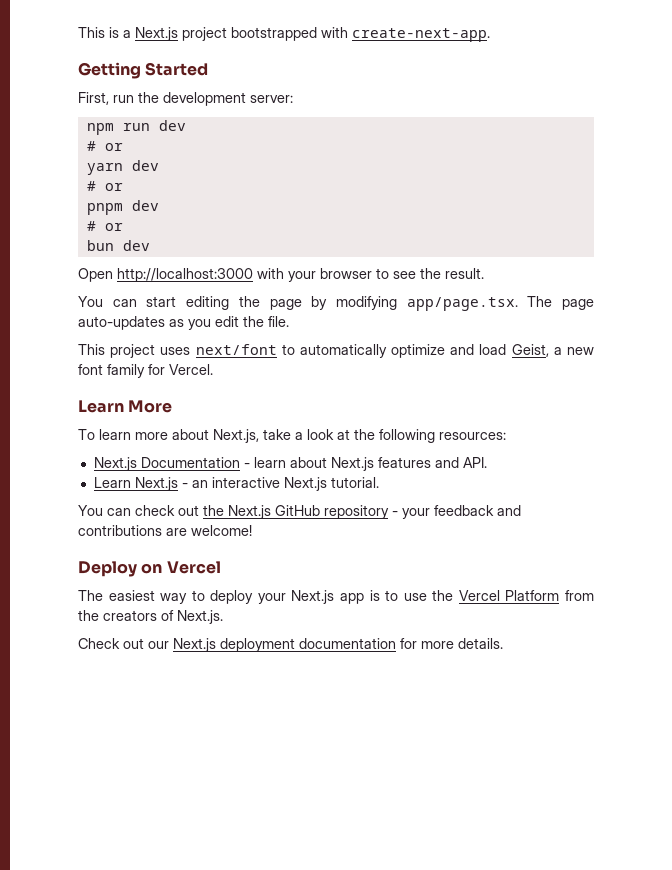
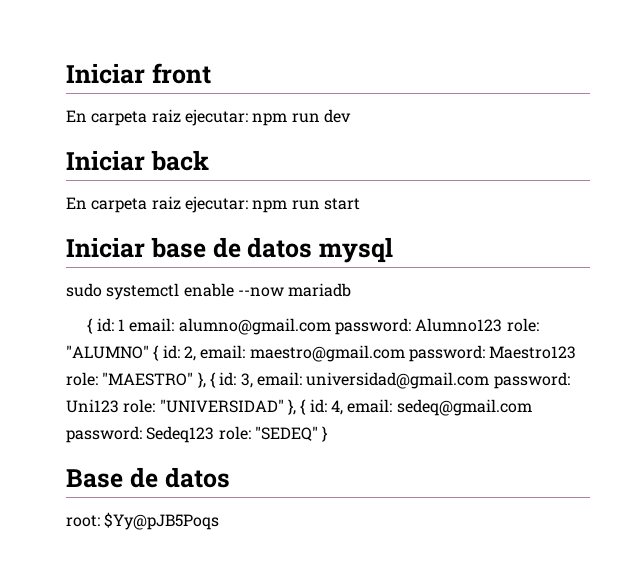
[78,27,490,42] [78,62,209,79] [78,92,293,106] [86,120,186,135] [86,141,123,151] [86,160,159,175] [86,181,123,191] [86,200,159,215] [86,221,123,231] [86,240,150,251] [78,268,484,282] [78,296,594,311] [78,316,289,330] [78,344,594,358] [78,364,213,378] [78,400,173,413] [78,429,506,443] [93,457,487,471] [93,477,379,491] [78,505,521,519] [78,525,252,536] [78,561,221,577] [78,590,594,604] [78,610,223,624] [78,638,503,652] This is a Next.js project bootstrapped with create-next-app. // Getting Started // First, run the development server: // npm run dev // # or // yarn dev // # or // pnpm dev // # or // bun dev // Open http://localhost:3000 with your browser to see the result. // You can start editing the page by modifying app/page.tsx. The page auto-updates as you edit the file. // This project uses next/font to automatically optimize and load Geist, a new font family for Vercel. // Learn More // To learn more about Next.js, take a look at the following resources: // Next.js Documentation - learn about Next.js features and API. // Learn Next.js - an interactive Next.js tutorial. // You can check out the Next.js GitHub repository - your feedback and contributions are welcome! // Deploy on Vercel // The easiest way to deploy your Next.js app is to use the Vercel Platform from the creators of Next.js. // Check out our Next.js deployment documentation for more details. -> [66,63,211,84] [66,109,351,126] [66,150,209,171] [66,196,360,213] [66,237,393,263] [66,283,352,300] [87,318,539,335] [66,345,577,362] [66,372,570,389] [66,399,532,416] [66,426,328,443] [66,467,230,488] [66,512,220,530] Iniciar front // En carpeta raiz ejecutar: npm run dev // Iniciar back // En carpeta raiz ejecutar: npm run start // Iniciar base de datos mysql // sudo systemctl enable --now mariadb // { id: 1 email: alumno@gmail.com password: Alumno123 role: "ALUMNO" { id: 2, email: maestro@gmail.com password: Maestro123 role: "MAESTRO" }, { id: 3, email: universidad@gmail.com password: Uni123 role: "UNIVERSIDAD" }, { id: 4, email: sedeq@gmail.com password: Sedeq123 role: "SEDEQ" } // Base de datos // root: $Yy@pJB5Poqs

